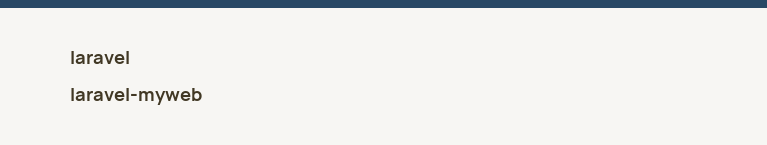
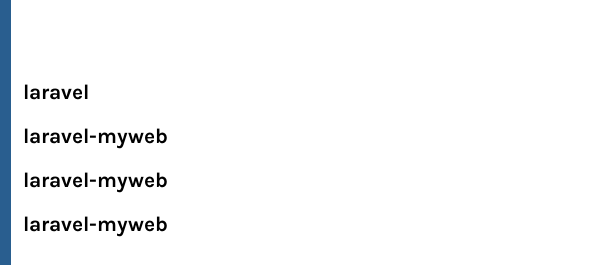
(202, 96) none -> [23,172,168,193] [23,216,168,237] // laravel-myweb // laravel-myweb

